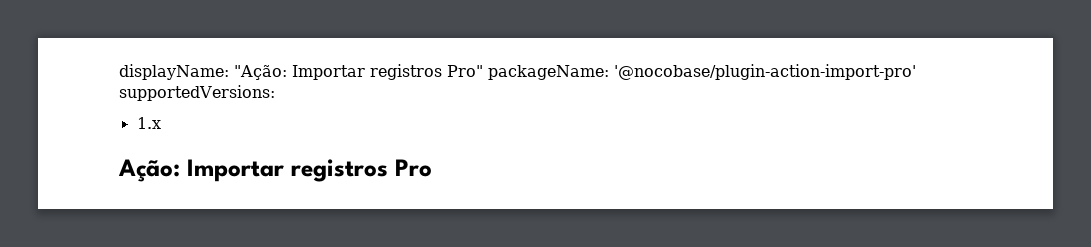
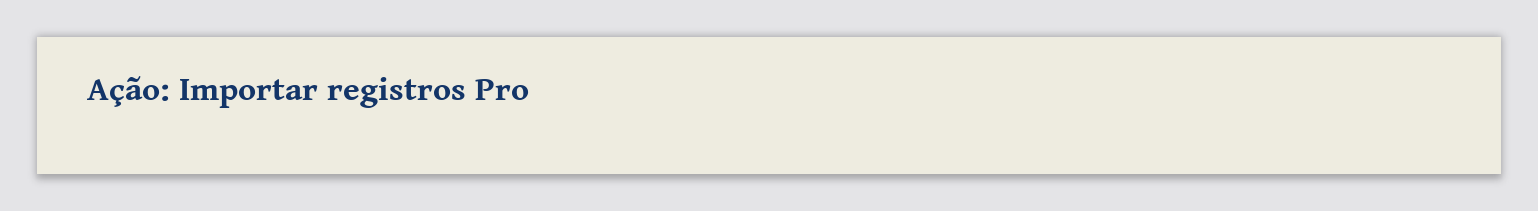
[119,64,916,80] [119,85,275,101] [136,117,161,129] displayName: "Ação: Importar registros Pro" packageName: '@nocobase/plugin-action-import-pro' supportedVersions: // 1.x // -> (87, 91) none

